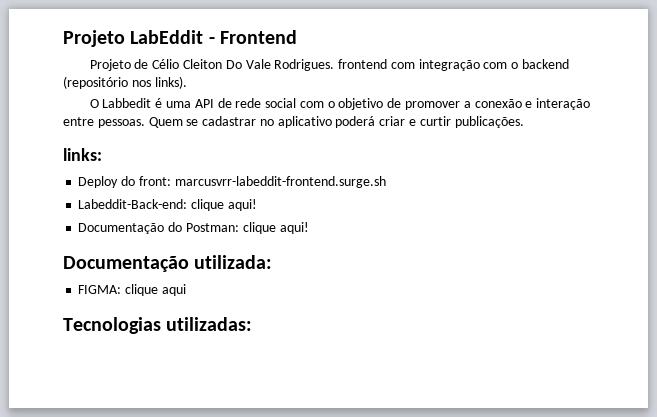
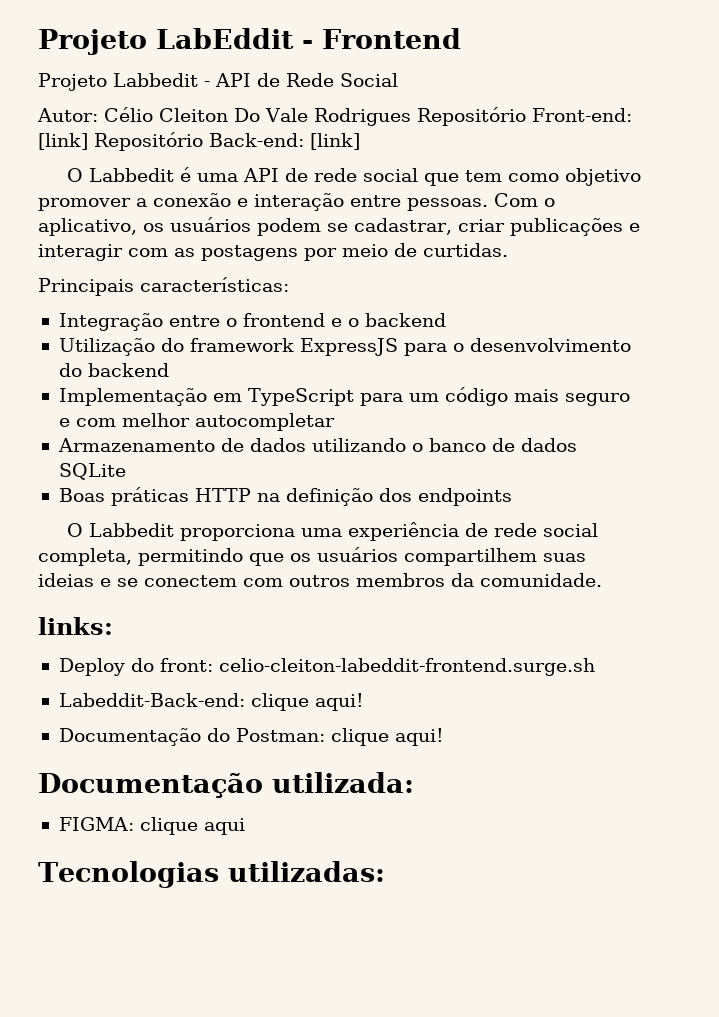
[134,59,569,71] [63,76,187,89] de Célio Cleiton Do Vale Rodrigues. frontend com integração com o backend (repositório nos links). -> [113,73,398,87] [37,107,632,126] [38,132,360,151] Labbedit - API de Rede Social // Autor: Célio Cleiton Do Vale Rodrigues Repositório Front-end: [link] Repositório Back-end: [link]
[299,98,402,110] com o objetivo de -> [423,168,641,186] que tem como objetivo
[148,116,524,128] Quem se cadastrar no aplicativo poderá criar e curtir publicações. -> [494,193,555,207] [38,217,640,236] [38,243,508,261] [38,277,289,296] [58,313,446,331] [58,338,631,356] [58,363,169,377] [58,387,630,406] [58,413,335,431] [57,438,577,452] [58,463,126,480] [58,487,512,506] [66,522,598,541] [38,547,586,566] [38,573,602,587] Com o aplicativo, os usuários podem se cadastrar, criar publicações e interagir com as postagens por meio de curtidas. // Principais características: // Integração entre o frontend e o backend // Utilização do framework ExpressJS para o desenvolvimento do backend // Implementação em TypeScript para um código mais seguro e com melhor autocompletar // Armazenamento de dados utilizando o banco de dados SQLite // Boas práticas HTTP na definição dos endpoints // O Labbedit proporciona uma experiência de rede social completa, permitindo que os usuários compartilhem suas ideias e se conectem com outros membros da comunidade.
[174,176,386,188] marcusvrr-labeddit-frontend.surge.sh -> [218,658,595,676] celio-cleiton-labeddit-frontend.surge.sh

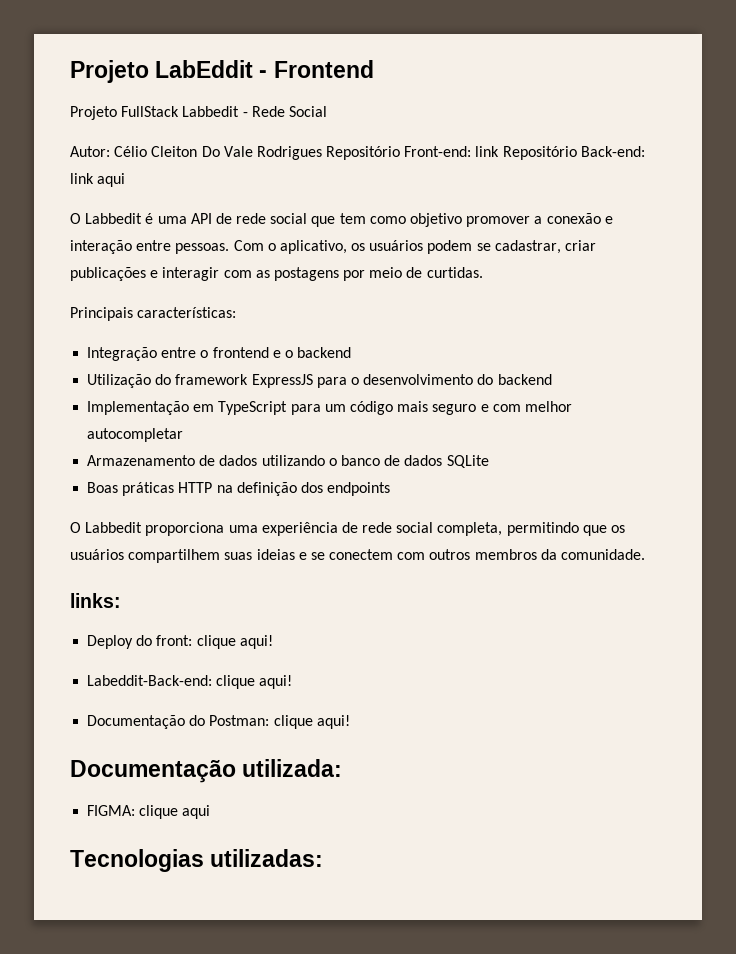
(107, 82) none -> [121,106,180,117] FullStack
[215,73,280,87] API de -> (248, 114) none
[38,133,88,150] [link] -> [475,146,500,157] link
[310,133,360,150] [link] -> [70,173,126,187] link aqui
[218,658,595,676] celio-cleiton-labeddit-frontend.surge.sh -> [196,635,273,649] clique aqui!

